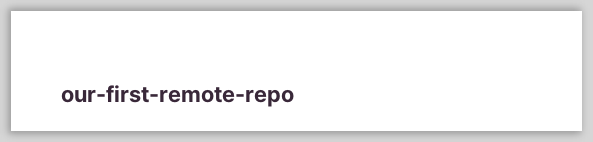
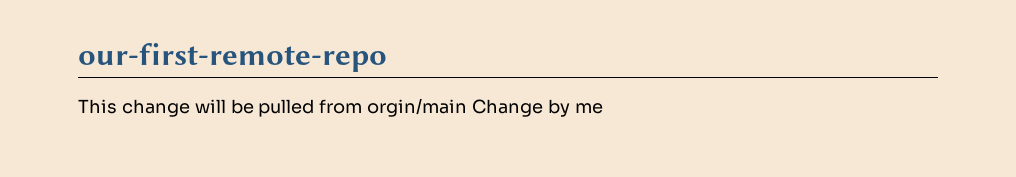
(294, 96) none -> [78,98,603,117] // This change will be pulled from orgin/main Change by me

